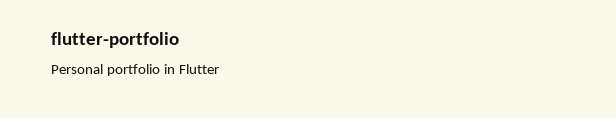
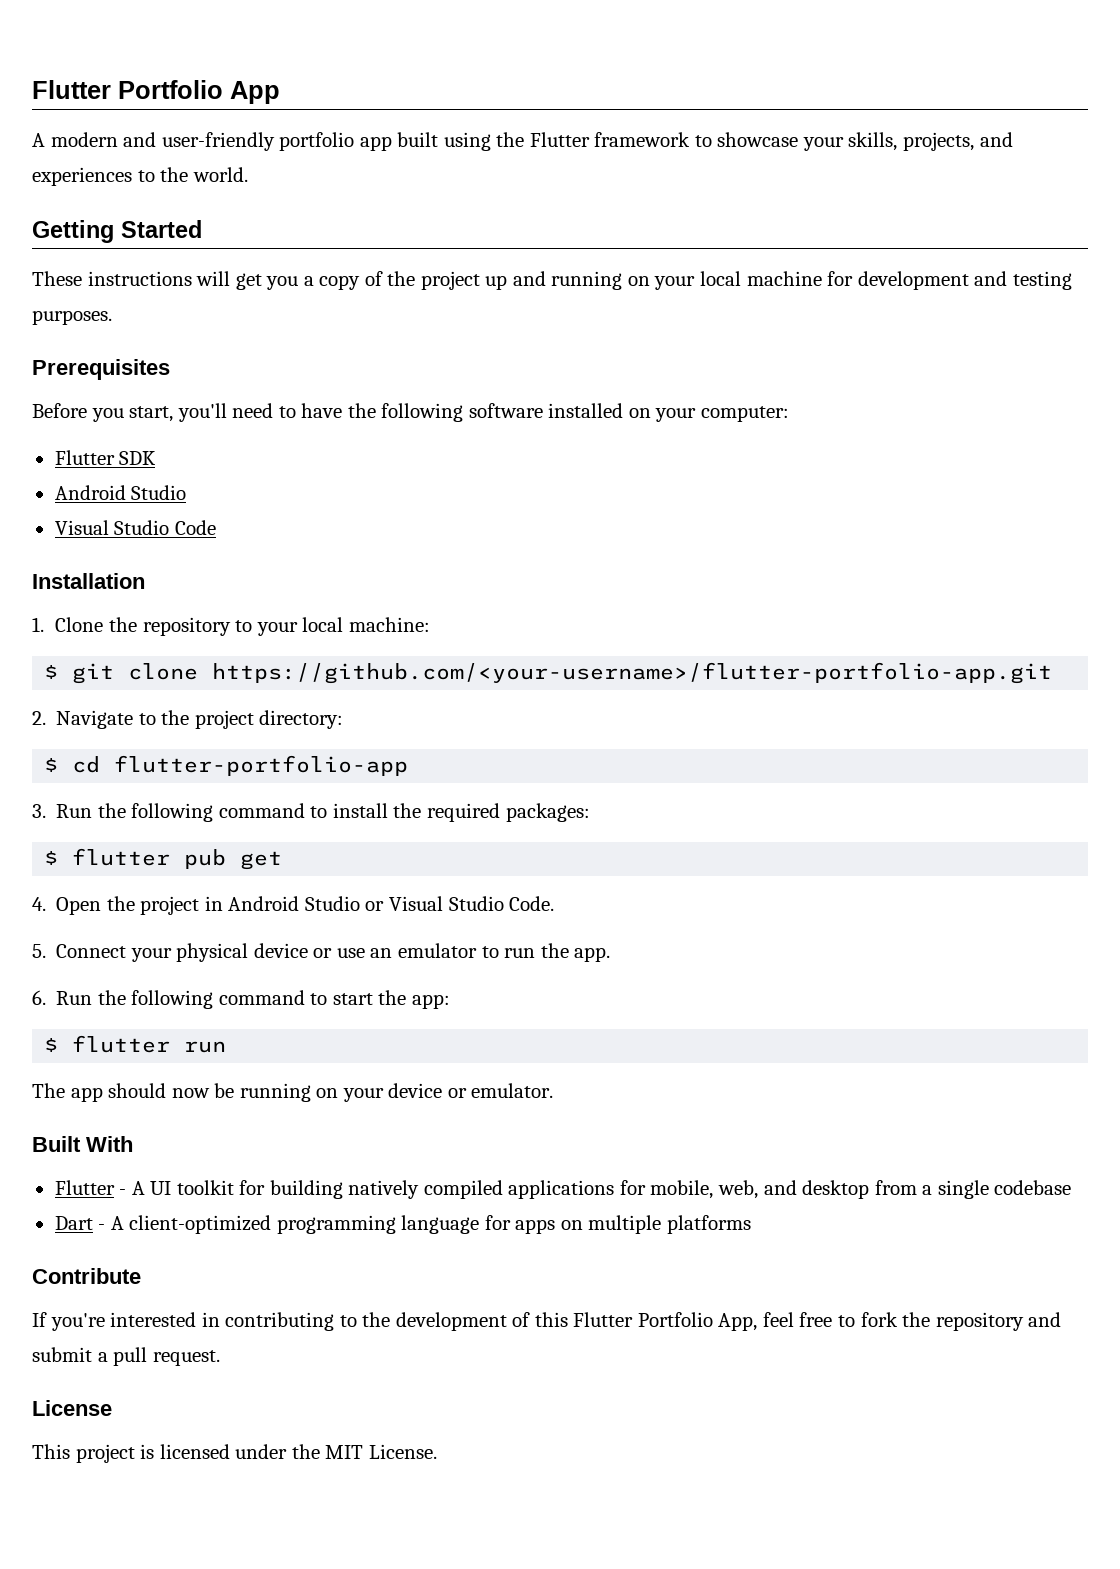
[51,32,179,48] [51,64,219,76] flutter-portfolio // Personal portfolio in Flutter -> [32,80,280,104] [32,132,1013,151] [32,167,248,186] [32,220,202,243] [32,271,1072,290] [32,310,112,325] [32,359,170,380] [32,403,789,422] [54,450,157,465] [54,485,187,500] [54,520,216,535] [32,573,145,589] [32,617,430,636] [44,662,1053,684] [32,710,344,729] [44,755,409,776] [32,803,590,822] [44,848,283,870] [32,896,555,915] [32,943,611,962] [32,990,450,1009] [44,1035,227,1053] [32,1083,554,1102] [32,1136,133,1152] [54,1180,1072,1199] [54,1215,751,1234] [32,1268,141,1284] [32,1312,1062,1331] [32,1347,220,1366] [32,1400,112,1416] [32,1444,437,1463] Flutter Portfolio App // A modern and user-friendly portfolio app built using the Flutter framework to showcase your skills, projects, and experiences to the world. // Getting Started // These instructions will get you a copy of the project up and running on your local machine for development and testing purposes. // Prerequisites // Before you start, you'll need to have the following software installed on your computer: // Flutter SDK // Android Studio // Visual Studio Code // Installation // 1. Clone the repository to your local machine: // $ git clone https://github.com/<your-username>/flutter-portfolio-app.git // 2. Navigate to the project directory: // $ cd flutter-portfolio-app // 3. Run the following command to install the required packages: // $ flutter pub get // 4. Open the project in Android Studio or Visual Studio Code. // 5. Connect your physical device or use an emulator to run the app. // 6. Run the following command to start the app: // $ flutter run // The app should now be running on your device or emulator. // Built With // Flutter - A UI toolkit for building natively compiled applications for mobile, web, and desktop from a single codebase // Dart - A client-optimized programming language for apps on multiple platforms // Contribute // If you're interested in contributing to the development of this Flutter Portfolio App, feel free to fork the repository and submit a pull request. // License // This project is licensed under the MIT License.

